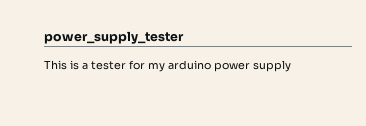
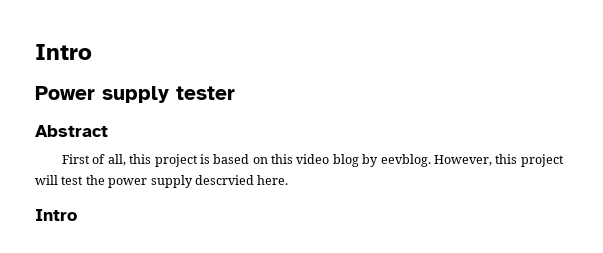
[44,31,184,44] [44,60,291,72] power_supply_tester // This is a tester for my arduino power supply -> [35,44,92,60] [35,86,235,103] [35,125,108,137] [62,154,564,167] [35,175,289,188] [35,209,77,221] Intro // Power supply tester // Abstract // First of all, this project is based on this video blog by eevblog. However, this project will test the power supply descrvied here. // Intro

